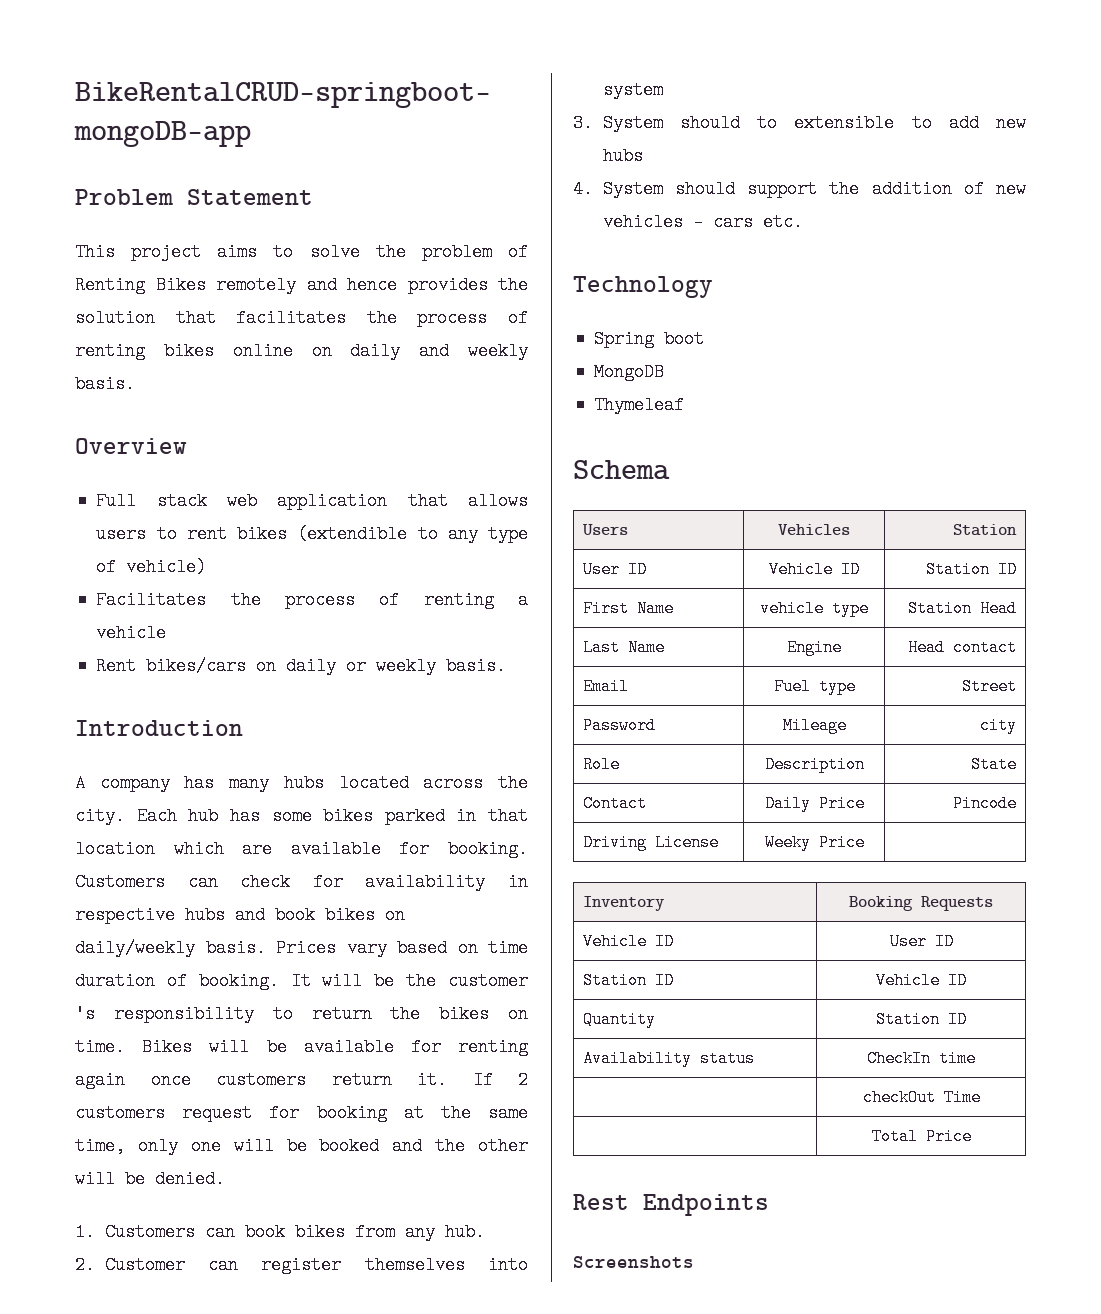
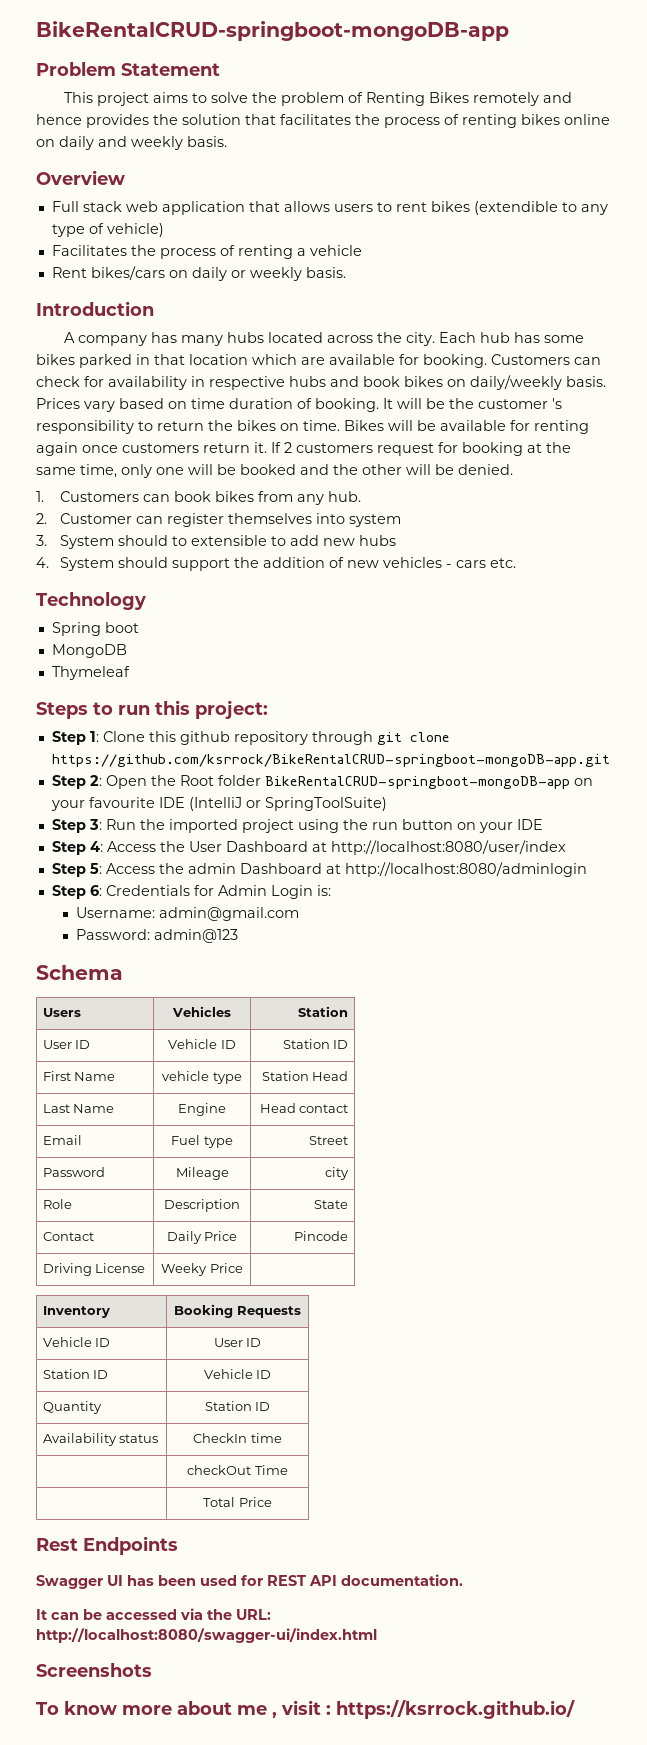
(685, 405) none -> [36,700,268,719] [51,731,450,745] [51,754,610,767] [51,775,593,789] [50,797,387,811] [51,819,543,833] [51,840,566,855] [51,862,587,877] [51,885,331,899] [75,907,299,921] [75,929,238,943] // Steps to run this project: // Step 1: Clone this github repository through git clone https://github.com/ksrrock/BikeRentalCRUD-springboot-mongoDB-app.git // Step 2: Open the Root folder BikeRentalCRUD-springboot-mongoDB-app on your favourite IDE (IntelliJ or SpringToolSuite) // Step 3: Run the imported project using the run button on your IDE // Step 4: Access the User Dashboard at http://localhost:8080/user/index // Step 5: Access the admin Dashboard at http://localhost:8080/adminlogin // Step 6: Credentials for Admin Login is: // Username: admin@gmail.com // Password: admin@123
[573,1256,694,1268] Screenshots -> [36,1574,463,1589] [36,1608,271,1620] [36,1628,377,1643] [36,1663,152,1677] [36,1700,575,1719] Swagger UI has been used for REST API documentation. // It can be accessed via the URL: http://localhost:8080/swagger-ui/index.html // Screenshots // To know more about me , visit : https://ksrrock.github.io/

